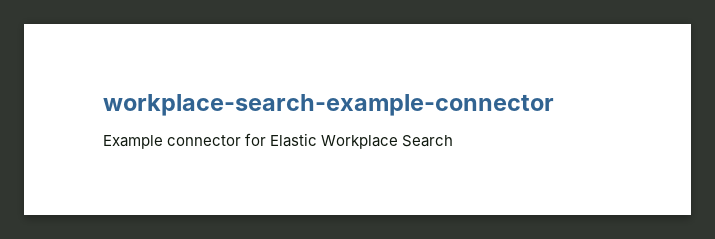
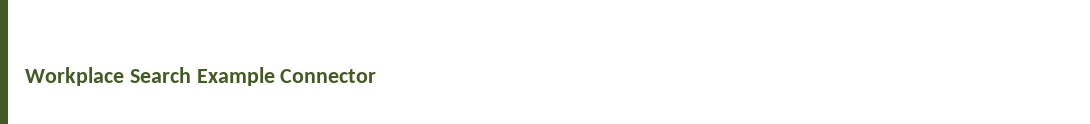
[103,94,554,116] [103,133,454,149] workplace-search-example-connector // Example connector for Elastic Workplace Search -> [25,67,377,86] Workplace Search Example Connector

